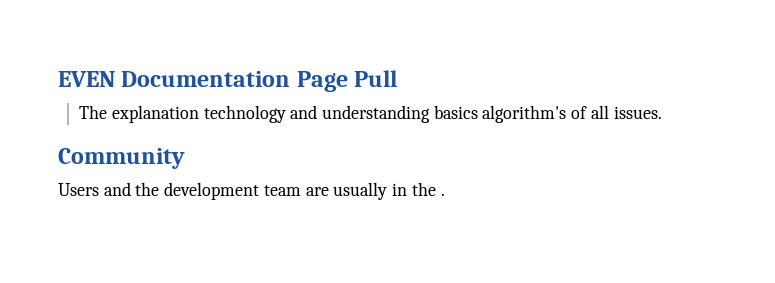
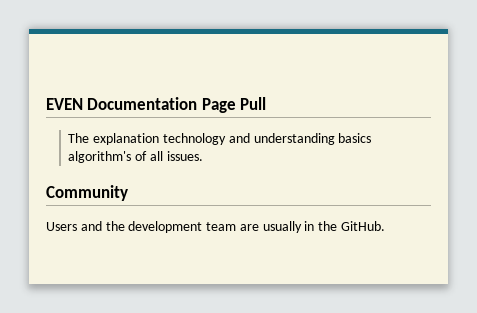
[440,193,445,196] . -> [341,221,386,231] GitHub.

